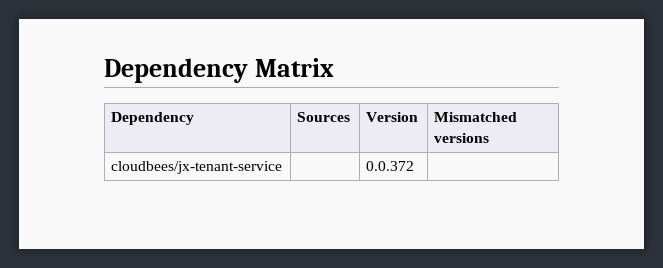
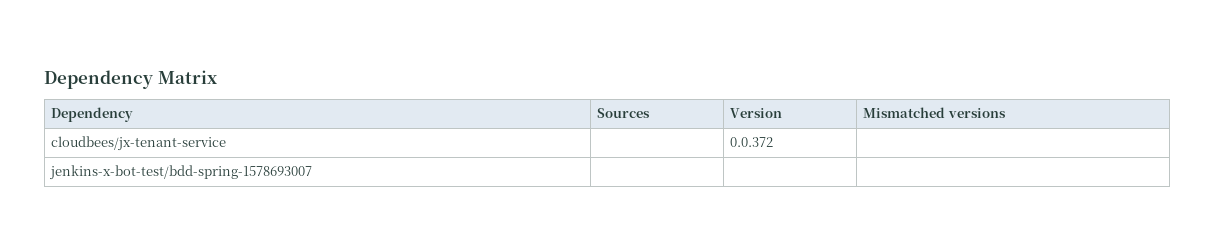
(415, 166) none -> [49,165,313,180] // jenkins-x-bot-test/bdd-spring-1578693007 | | |

